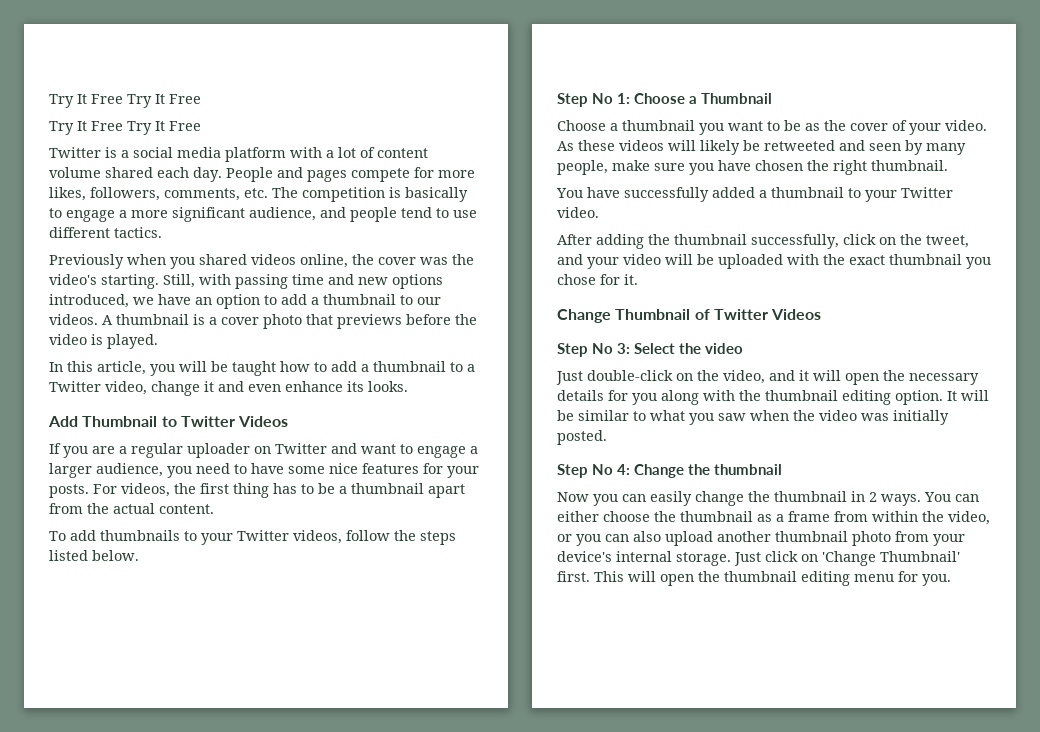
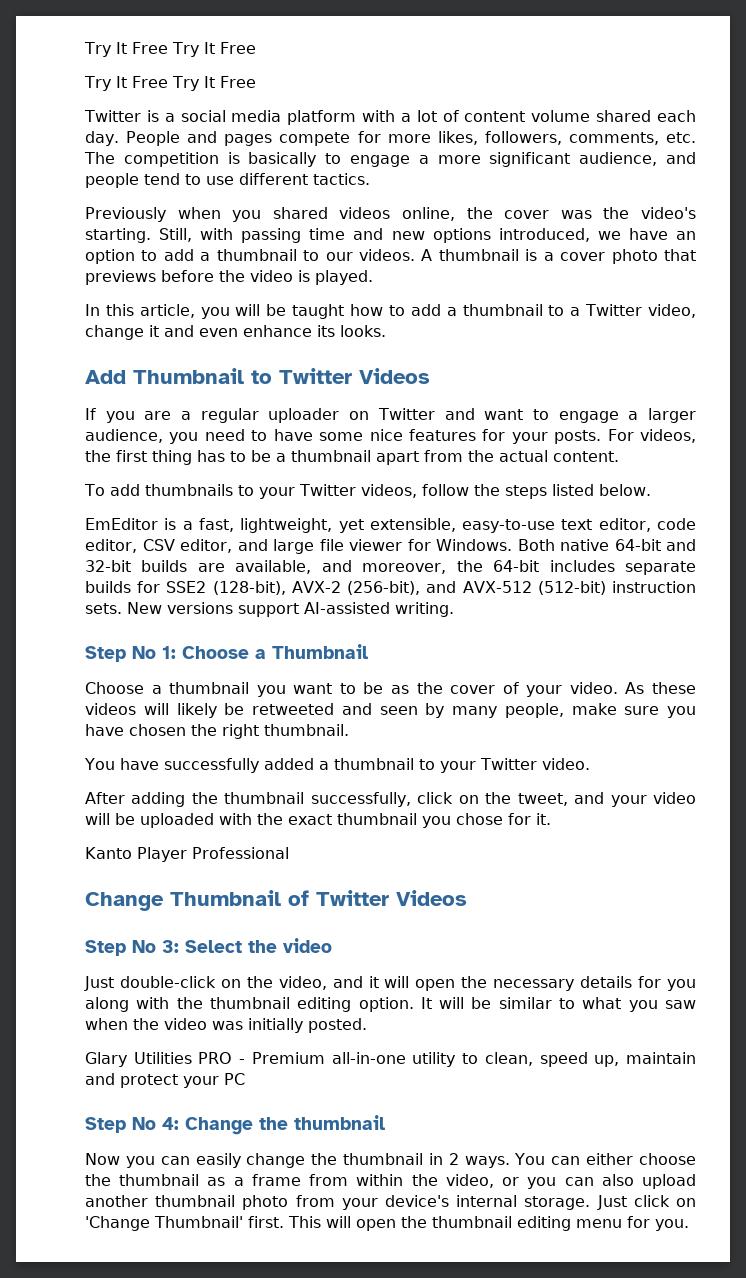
(139, 555) none -> [85,518,696,533] [85,539,696,554] [85,560,697,575] [85,581,696,595] [85,602,454,617] // EmEditor is a fast, lightweight, yet extensible, easy-to-use text editor, code editor, CSV editor, and large file viewer for Windows. Both native 64-bit and 32-bit builds are available, and moreover, the 64-bit includes separate builds for SSE2 (128-bit), AVX-2 (256-bit), and AVX-512 (512-bit) instruction sets. New versions support AI-assisted writing.
(638, 279) none -> [85,847,289,862] // Kanto Player Professional
(607, 437) none -> [85,1052,697,1067] [85,1073,245,1088] // Glary Utilities PRO - Premium all-in-one utility to clean, speed up, maintain and protect your PC

